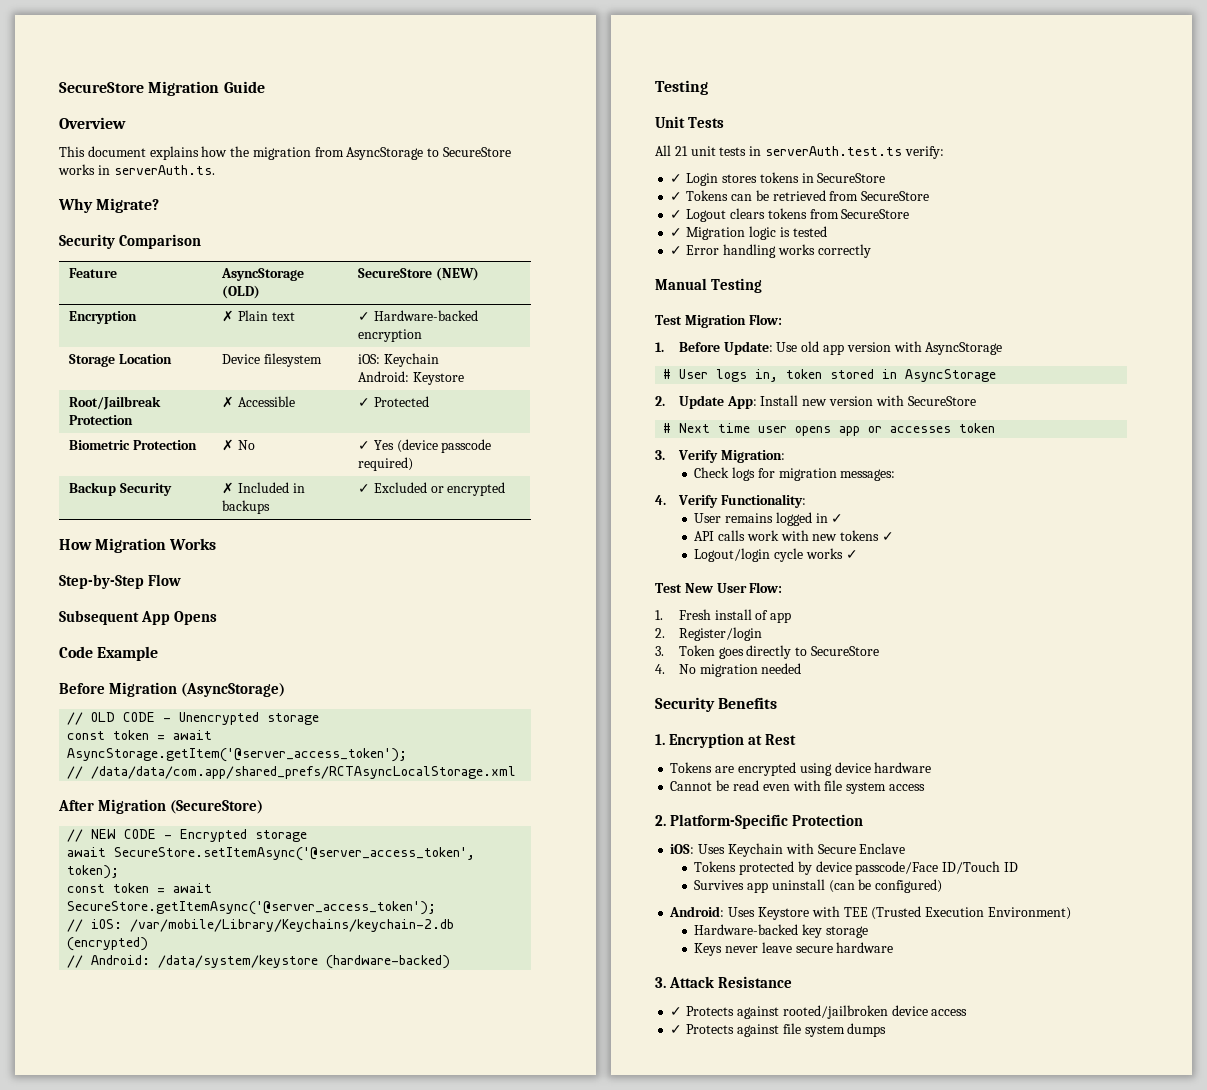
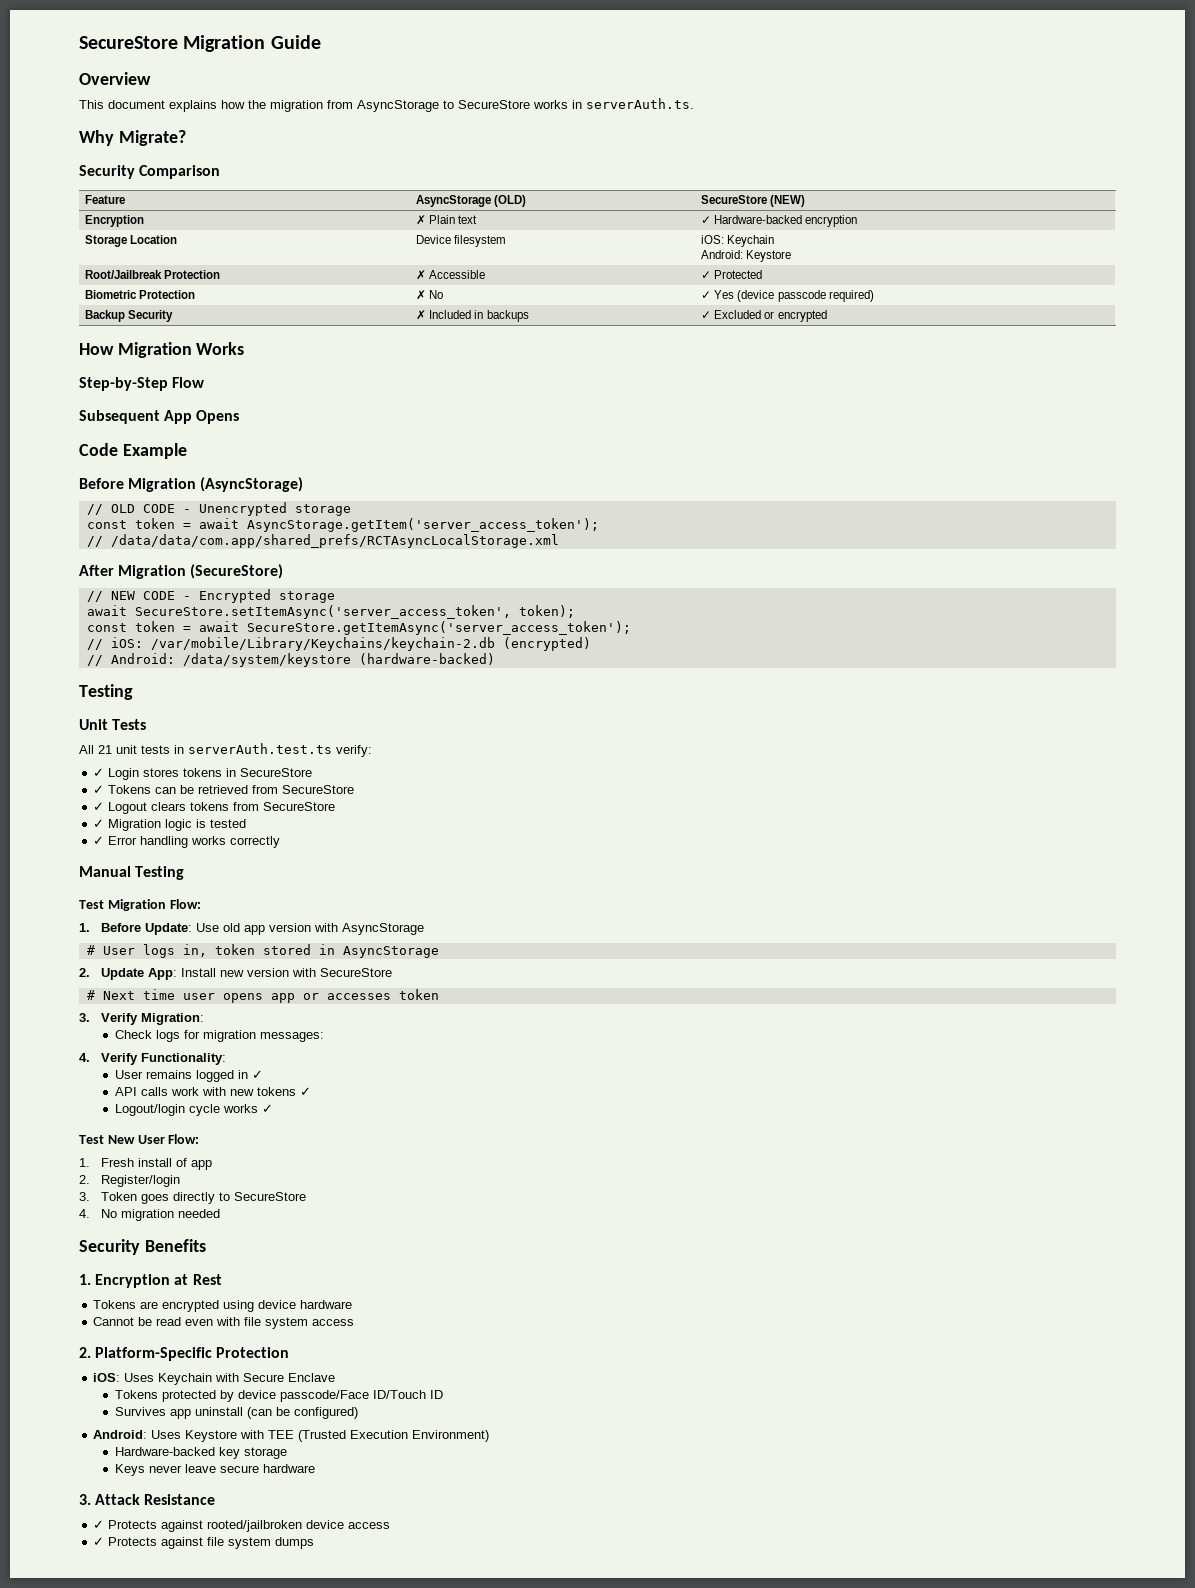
[67,748,408,762] AsyncStorage.getItem('@server_access_token'); -> [246,518,599,532] AsyncStorage.getItem('server_access_token');
[114,847,476,861] SecureStore.setItemAsync('@server_access_token', -> [134,605,511,619] SecureStore.setItemAsync('server_access_token',
[67,901,437,915] SecureStore.getItemAsync('@server_access_token'); -> [246,621,631,635] SecureStore.getItemAsync('server_access_token');

